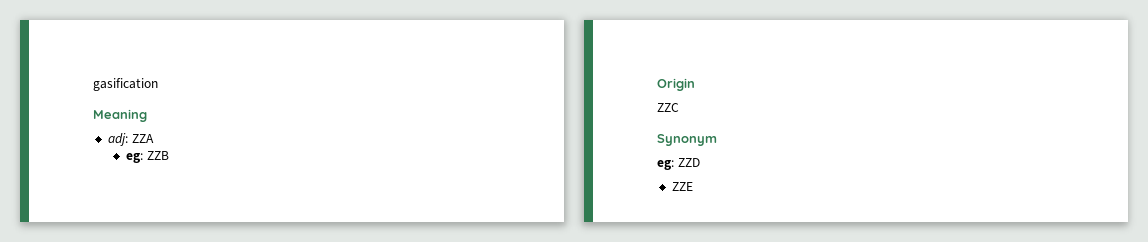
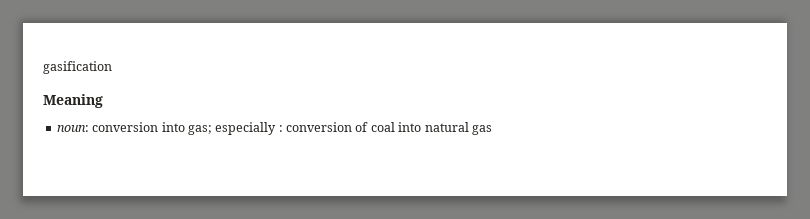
[107,133,154,146] [125,151,169,163] [657,78,695,91] [657,103,679,112] [657,134,717,146] [657,158,700,170] [671,182,693,191] adj: ZZA // eg: ZZB // Origin // ZZC // Synonym // eg: ZZD // ZZE -> [56,122,492,135] noun: conversion into gas; especially : conversion of coal into natural gas

